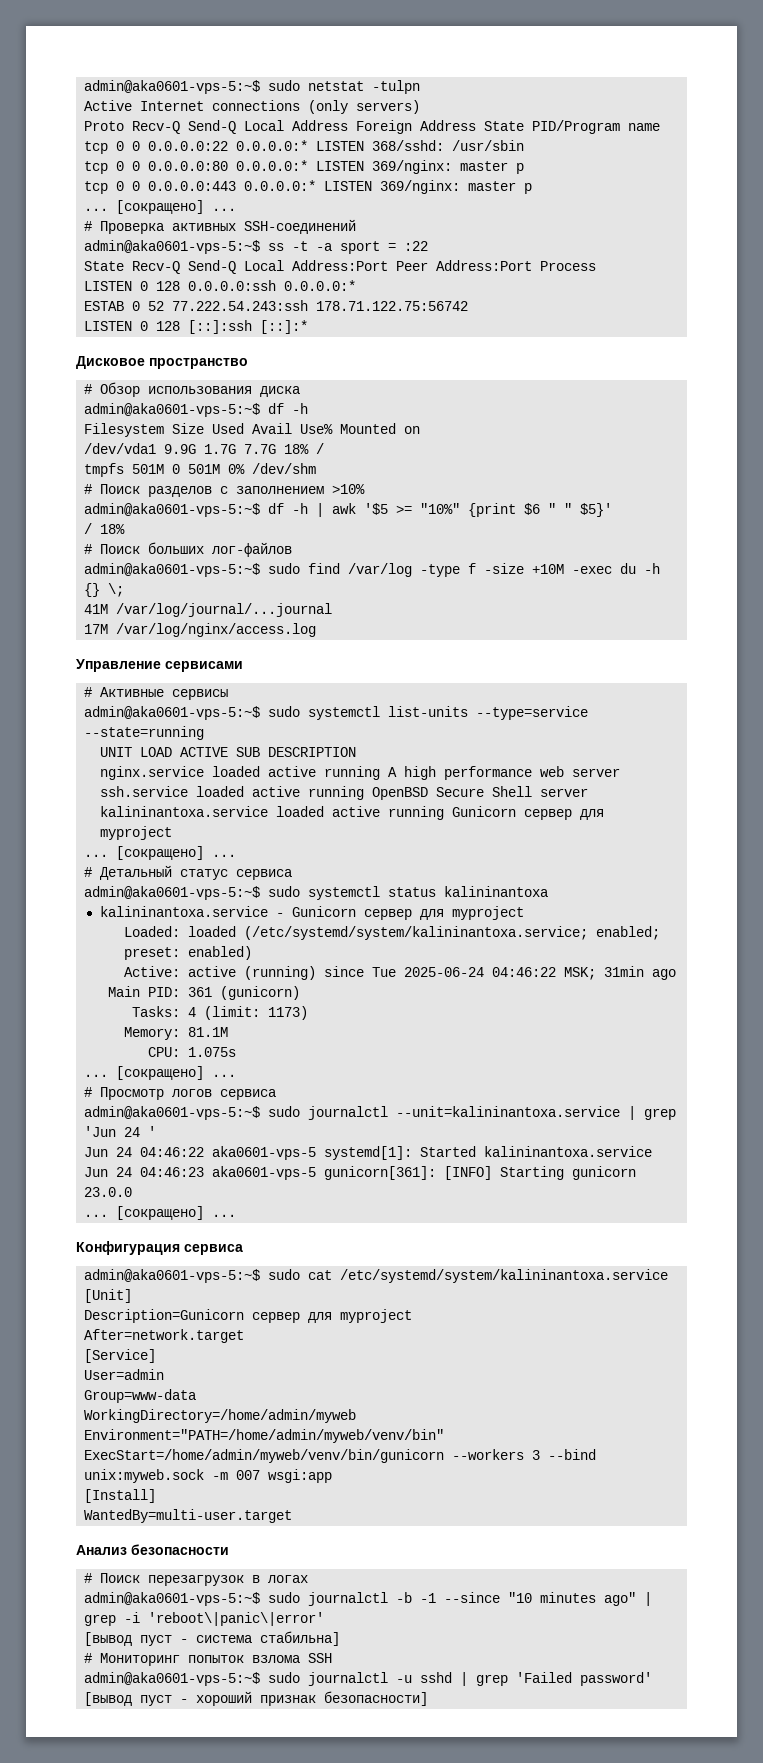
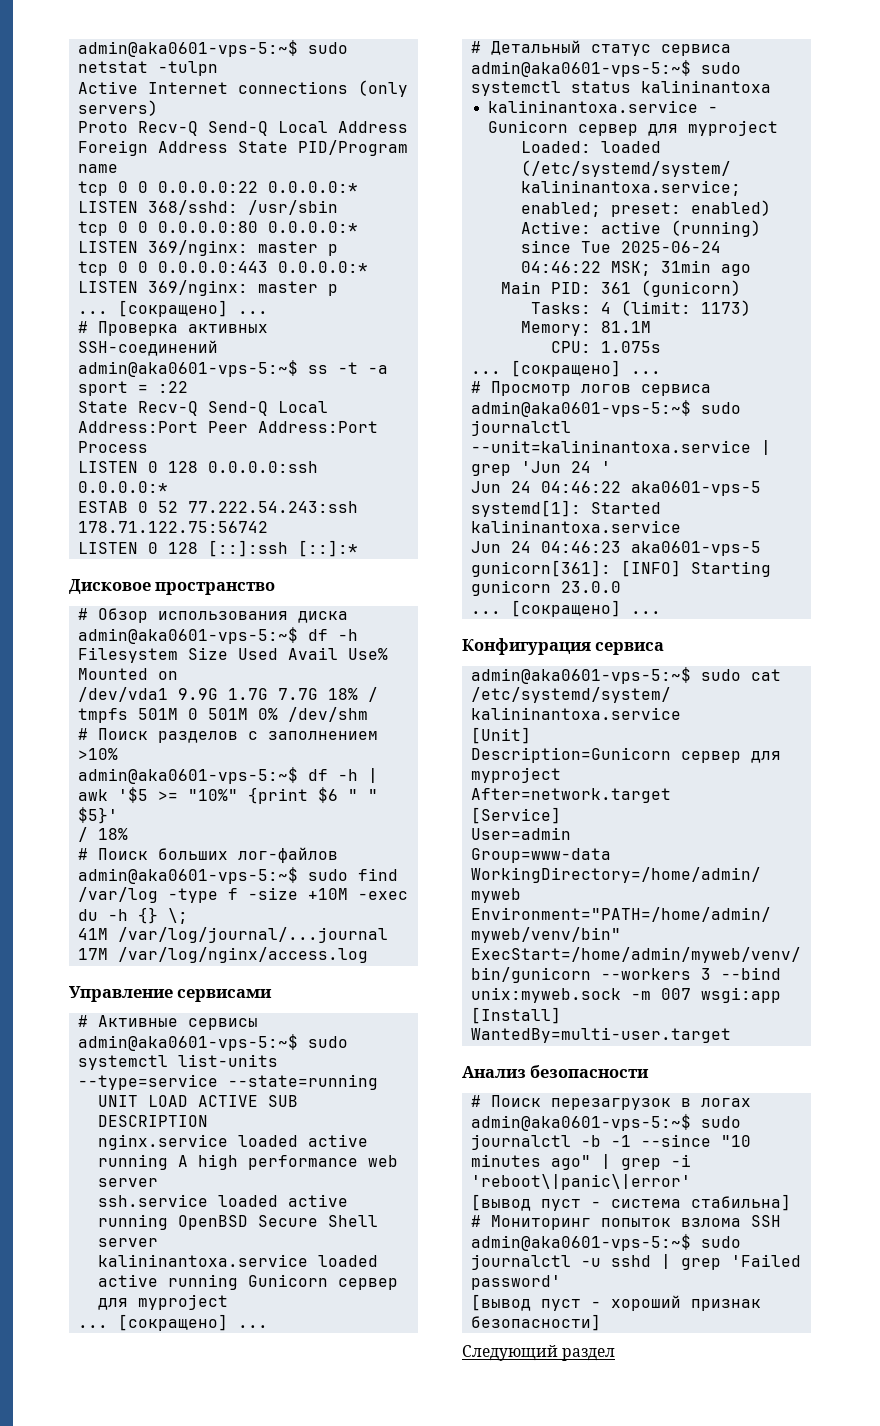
(429, 1698) none -> [462,1345,616,1361] // Следующий раздел

